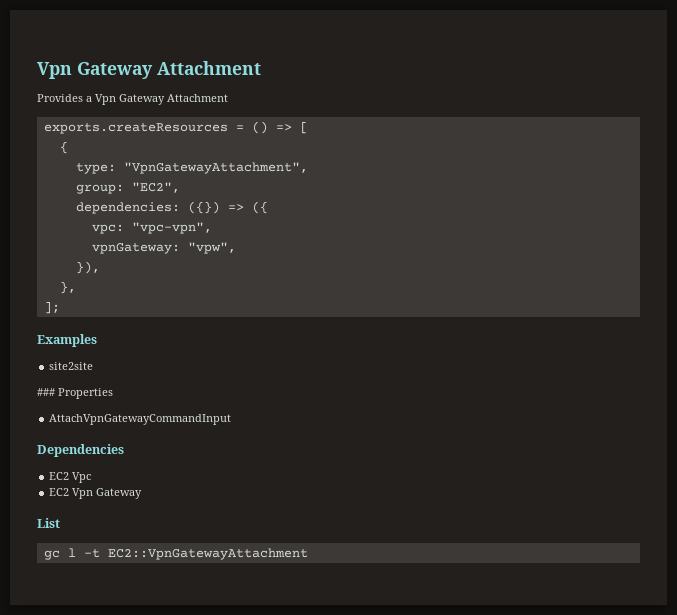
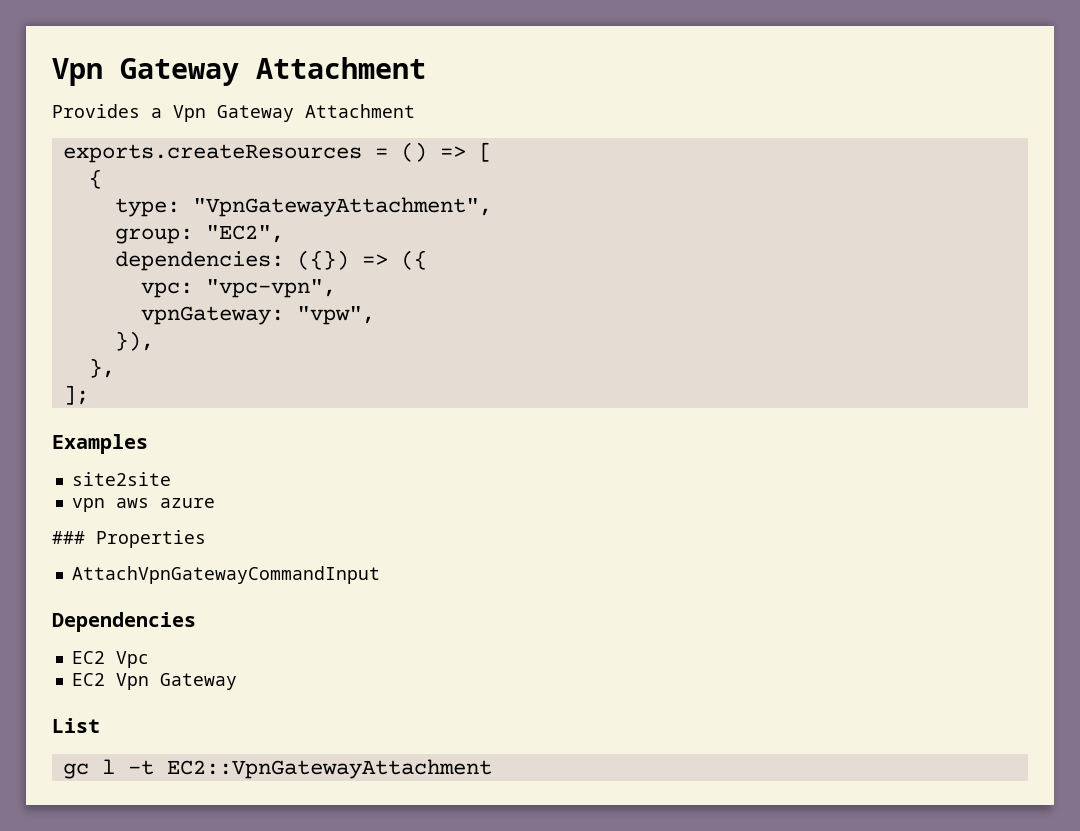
(94, 366) none -> [71,498,215,512] // vpn aws azure

